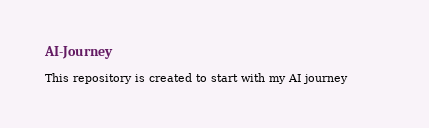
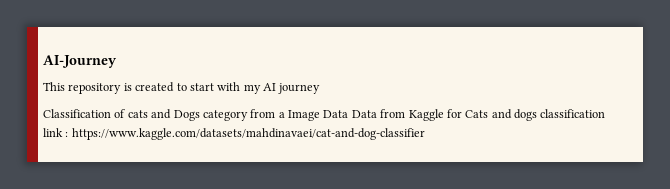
(348, 79) none -> [43,109,606,121] [43,128,425,140] // Classification of cats and Dogs category from a Image Data Data from Kaggle for Cats and dogs classification link : https://www.kaggle.com/datasets/mahdinavaei/cat-and-dog-classifier

